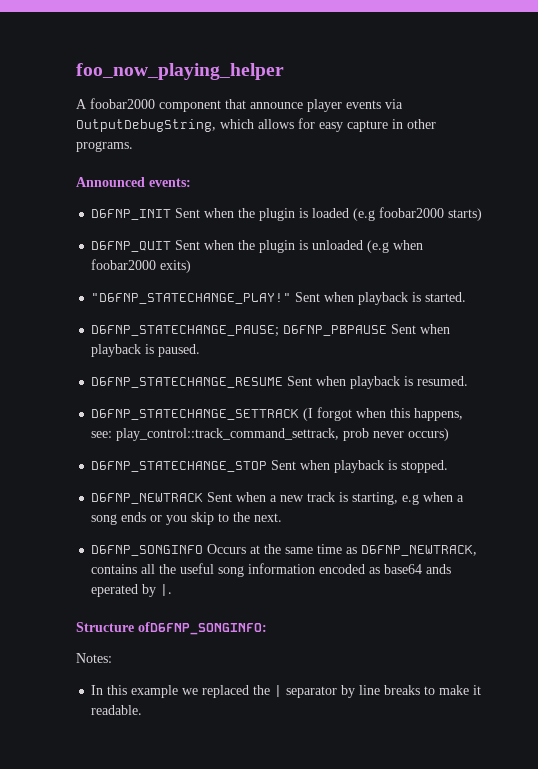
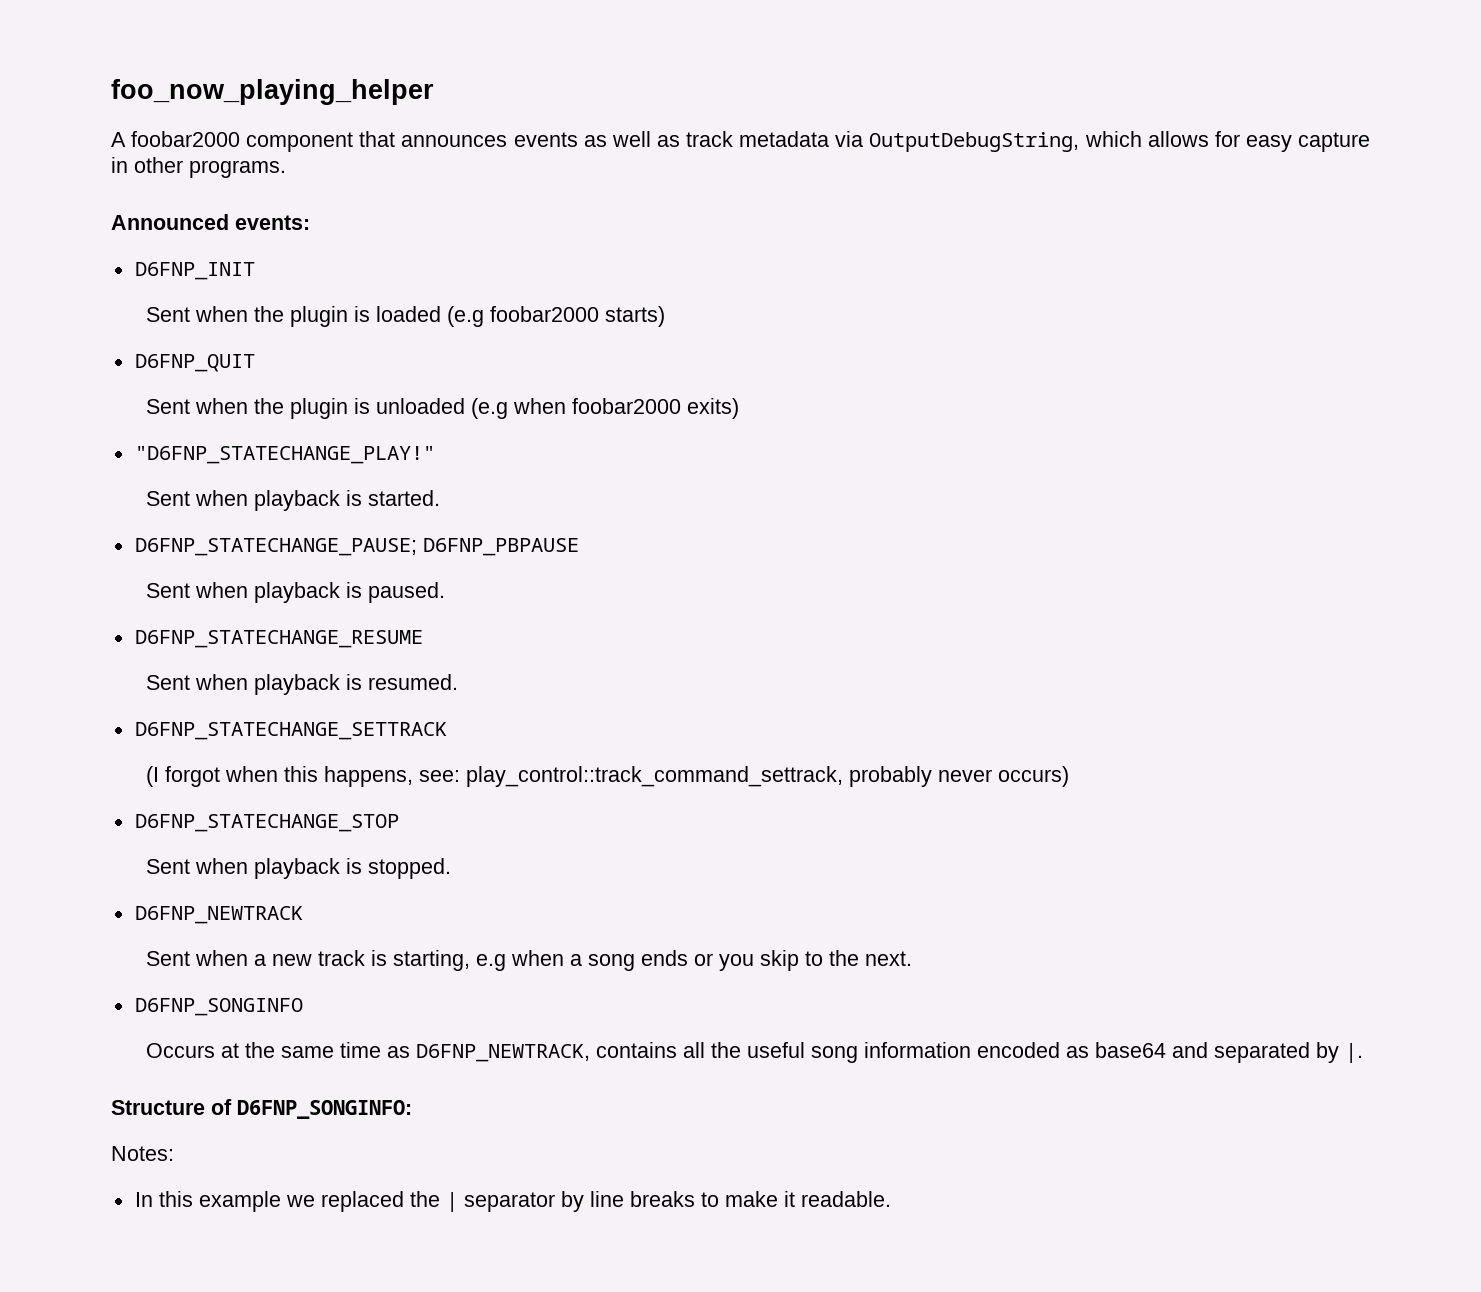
[250,99,381,112] announce player events -> [401,131,830,147] announces events as well as track metadata
(172, 214) none -> (255, 271) //
(172, 246) none -> (255, 363) //
(292, 298) none -> (435, 455) //
(388, 330) none -> (579, 547) //
(284, 382) none -> (423, 639) //
(300, 414) none -> (447, 731) //
[343,428,370,441] prob -> [848,766,932,787] probably
(268, 466) none -> (399, 823) //
(204, 498) none -> (303, 915) //
(204, 550) none -> (303, 1007) //
[426,564,452,574] [91,584,139,597] ands eperated -> [1171,1042,1310,1063] and separated
[138,622,267,635] ofD6FNP_SONGINFO: -> [211,1099,412,1119] of D6FNP_SONGINFO:

